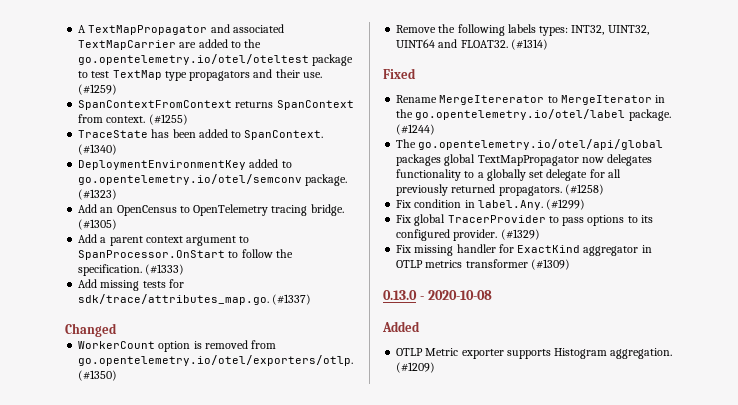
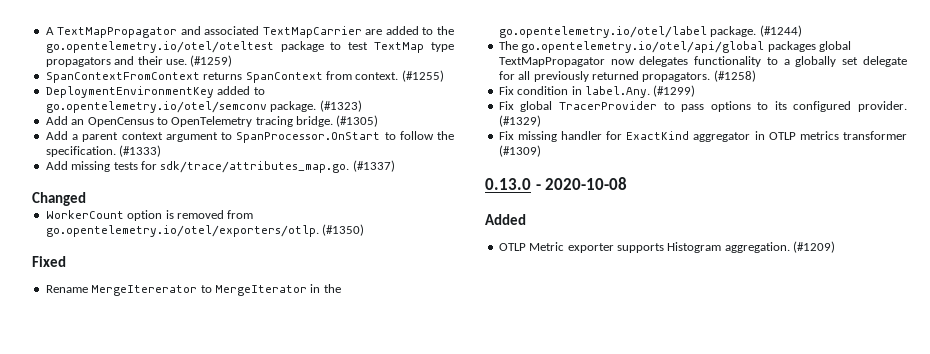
[78,129,324,140] [78,144,118,155] // TraceState has been added to SpanContext. (#1340) -> (444, 76) none
[396,24,649,36] [396,39,548,50] // Remove the following labels types: INT32, UINT32, UINT64 and FLOAT32. (#1314) -> (365, 230) none

